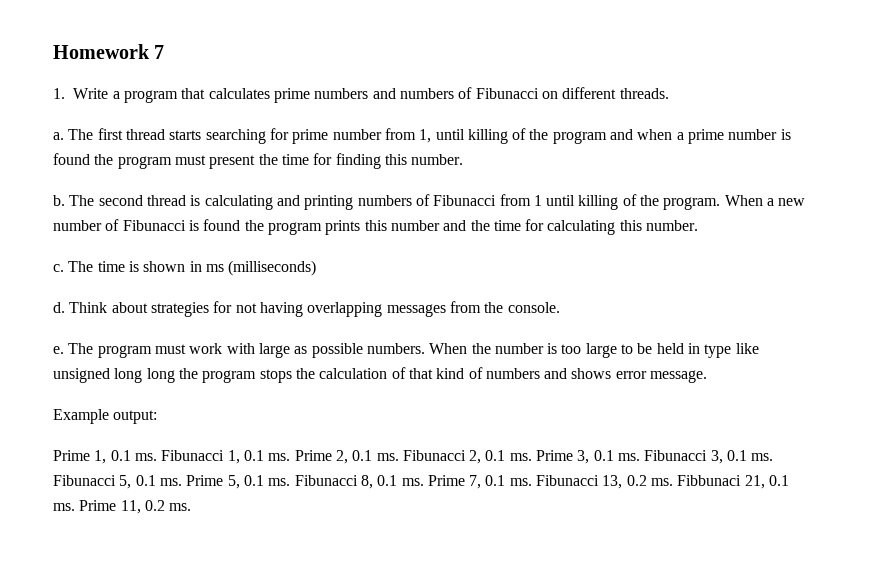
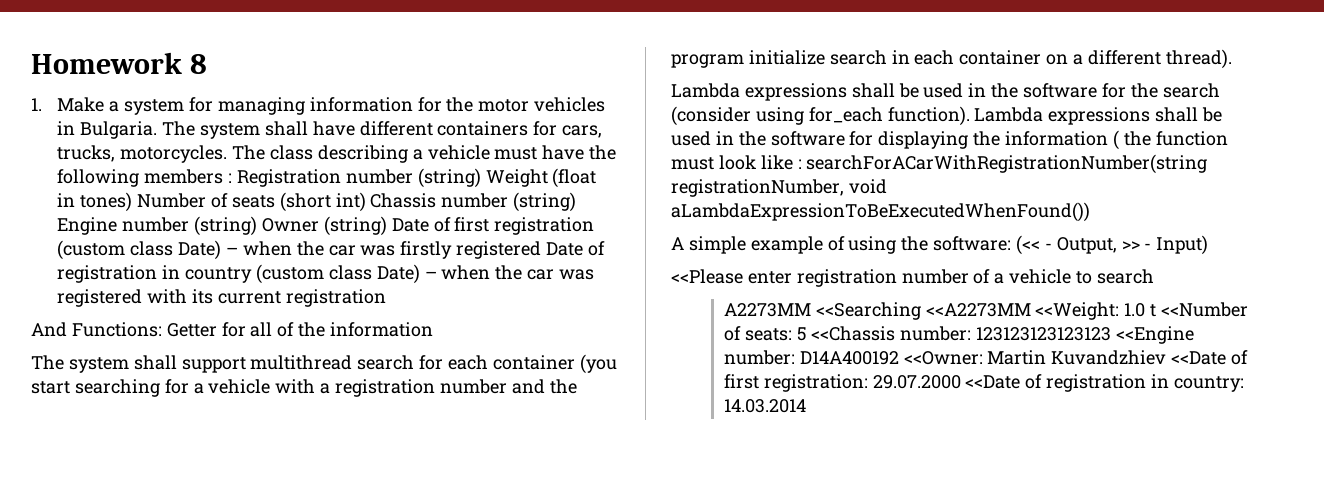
[154,45,165,59] 7 -> [189,54,207,74] 8
[73,87,669,103] [53,128,791,144] [53,153,464,169] [53,194,806,210] [53,219,699,235] [53,260,317,276] [53,301,560,317] [53,343,759,358] [53,367,708,383] [53,409,158,424] [53,450,774,464] [53,475,790,489] [53,500,192,514] Write a program that calculates prime numbers and numbers of Fibunacci on different threads. // a. The first thread starts searching for prime number from 1, until killing of the program and when a prime number is found the program must present the time for finding this number. // b. The second thread is calculating and printing numbers of Fibunacci from 1 until killing of the program. When a new number of Fibunacci is found the program prints this number and the time for calculating this number. // c. The time is shown in ms (milliseconds) // d. Think about strategies for not having overlapping messages from the console. // e. The program must work with large as possible numbers. When the number is too large to be held in type like unsigned long long the program stops the calculation of that kind of numbers and shows error message. // Example output: // Prime 1, 0.1 ms. Fibunacci 1, 0.1 ms. Prime 2, 0.1 ms. Fibunacci 2, 0.1 ms. Prime 3, 0.1 ms. Fibunacci 3, 0.1 ms. Fibunacci 5, 0.1 ms. Prime 5, 0.1 ms. Fibunacci 8, 0.1 ms. Prime 7, 0.1 ms. Fibunacci 13, 0.2 ms. Fibbunaci 21, 0.1 ms. Prime 11, 0.2 ms. -> [57,97,606,115] [57,121,603,139] [57,145,617,163] [57,168,597,188] [57,192,577,212] [57,216,595,236] [57,240,605,260] [57,264,595,284] [57,289,386,307] [31,322,434,337] [31,354,617,374] [31,379,577,397] [671,49,1232,69] [671,83,1220,101] [671,106,1223,126] [671,130,1228,150] [671,154,1208,174] [671,179,887,197] [671,202,1090,222] [671,235,1209,255] [671,269,1154,287] [723,302,1249,320] [723,326,1195,344] [723,350,1249,365] [723,374,1244,392] [723,399,806,413] Make a system for managing information for the motor vehicles in Bulgaria. The system shall have different containers for cars, trucks, motorcycles. The class describing a vehicle must have the following members : Registration number (string) Weight (float in tones) Number of seats (short int) Chassis number (string) Engine number (string) Owner (string) Date of first registration (custom class Date) – when the car was firstly registered Date of registration in country (custom class Date) – when the car was registered with its current registration // And Functions: Getter for all of the information // The system shall support multithread search for each container (you start searching for a vehicle with a registration number and the program initialize search in each container on a different thread). // Lambda expressions shall be used in the software for the search (consider using for_each function). Lambda expressions shall be used in the software for displaying the information ( the function must look like : searchForACarWithRegistrationNumber(string registrationNumber, void aLambdaExpressionToBeExecutedWhenFound()) // A simple example of using the software: (<< - Output, >> - Input) // <<Please enter registration number of a vehicle to search // A2273MM <<Searching <<A2273MM <<Weight: 1.0 t <<Number of seats: 5 <<Chassis number: 123123123123123 <<Engine number: D14A400192 <<Owner: Martin Kuvandzhiev <<Date of first registration: 29.07.2000 <<Date of registration in country: 14.03.2014

